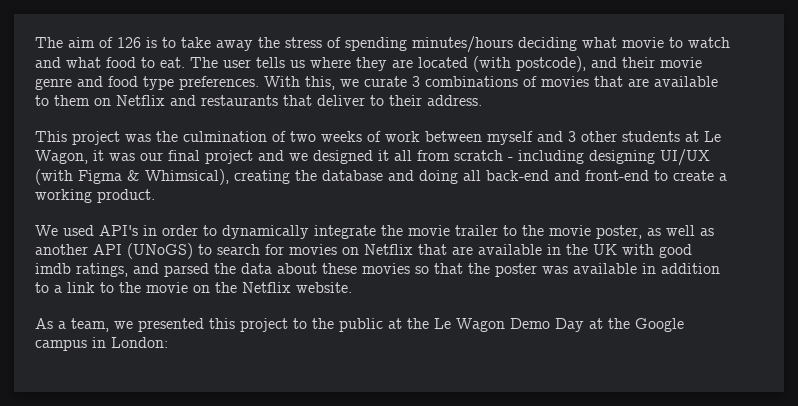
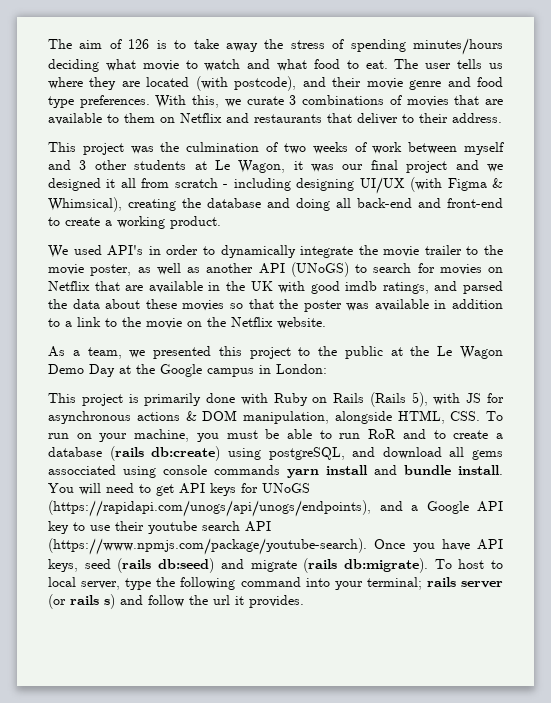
(168, 342) none -> [48,392,505,407] [48,410,503,424] [48,429,504,442] [48,446,503,461] [48,465,503,478] [48,483,310,496] [48,500,503,517] [48,521,271,534] [48,538,503,555] [48,558,503,573] [48,577,504,590] [48,594,304,609] // This project is primarily done with Ruby on Rails (Rails 5), with JS for asynchronous actions & DOM manipulation, alongside HTML, CSS. To run on your machine, you must be able to run RoR and to create a database (rails db:create) using postgreSQL, and download all gems assocciated using console commands yarn install and bundle install. You will need to get API keys for UNoGS (https://rapidapi.com/unogs/api/unogs/endpoints), and a Google API key to use their youtube search API (https://www.npmjs.com/package/youtube-search). Once you have API keys, seed (rails db:seed) and migrate (rails db:migrate). To host to local server, type the following command into your terminal; rails server (or rails s) and follow the url it provides.

